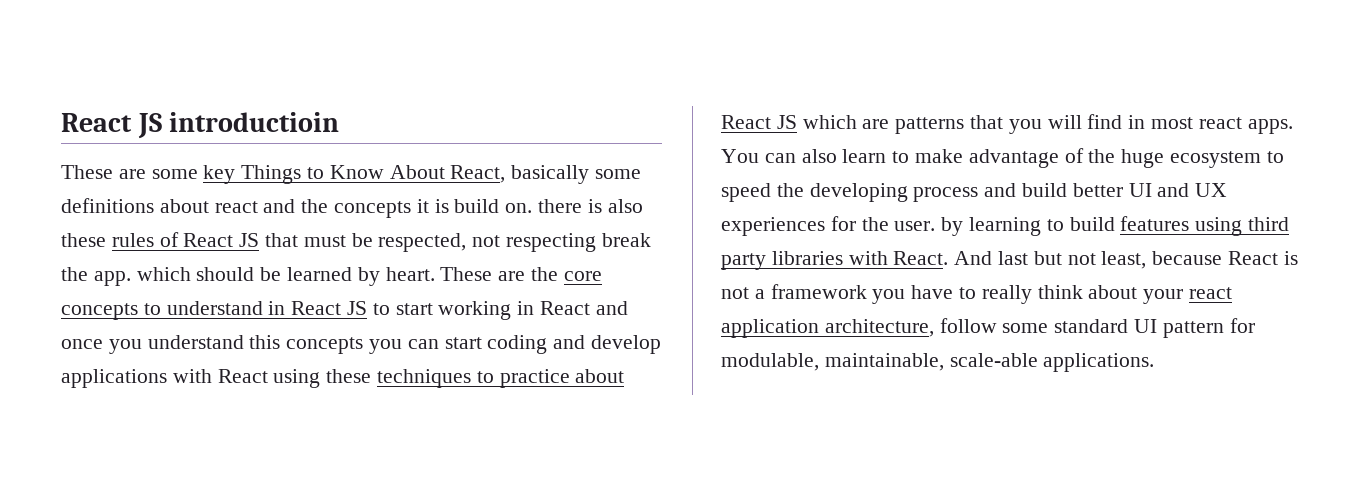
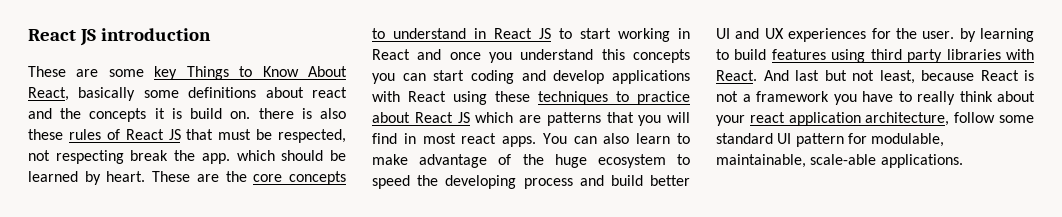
[61,112,340,139] React JS introductioin -> [28,28,211,46] React JS introduction

